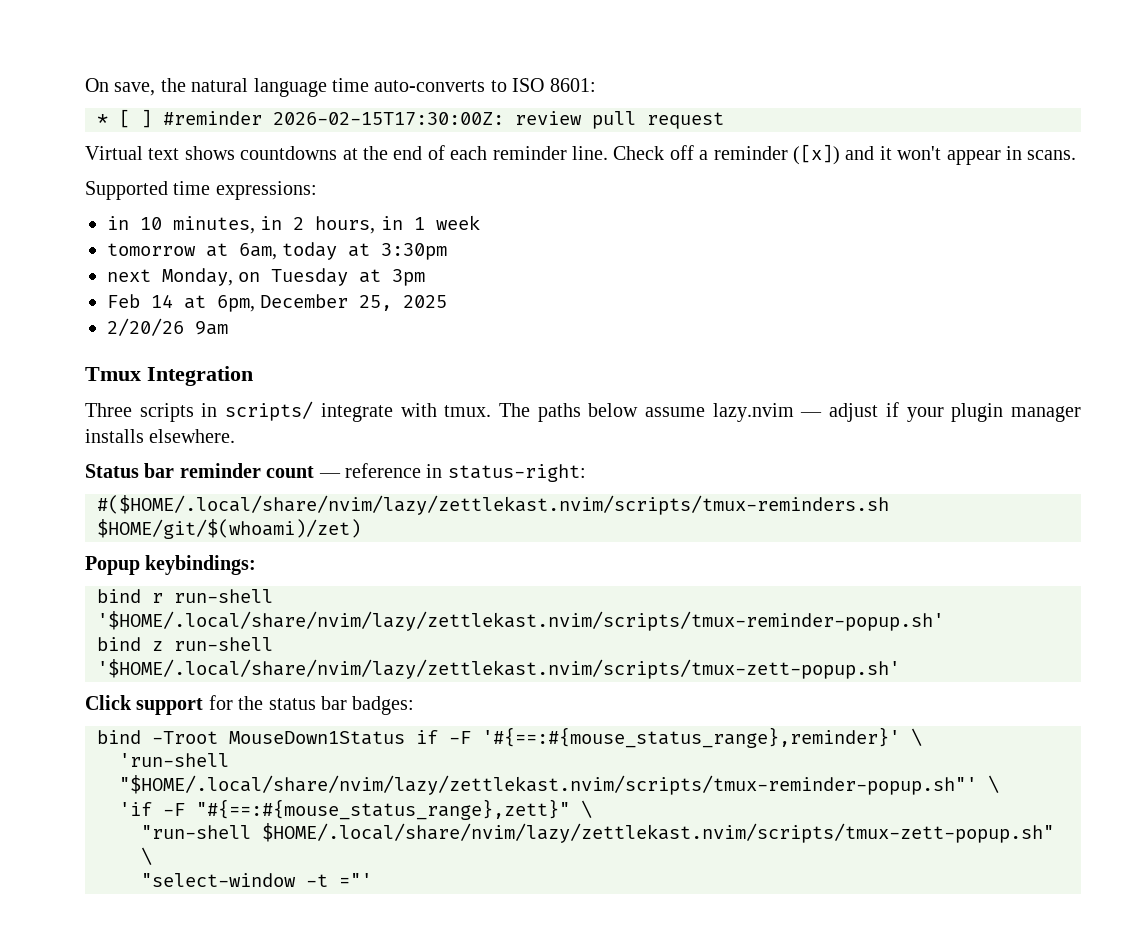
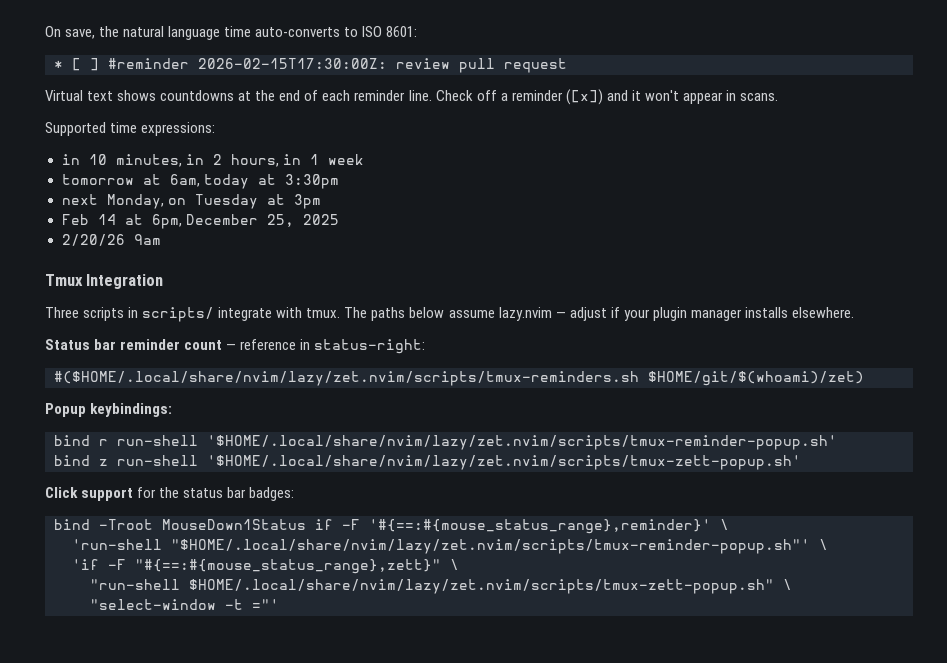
[97,495,889,515] #($HOME/.local/share/nvim/lazy/zettlekast.nvim/scripts/tmux-reminders.sh -> [54,371,639,386] #($HOME/.local/share/nvim/lazy/zet.nvim/scripts/tmux-reminders.sh
[97,611,944,631] '$HOME/.local/share/nvim/lazy/zettlekast.nvim/scripts/tmux-reminder-popup.sh' -> [207,435,837,450] '$HOME/.local/share/nvim/lazy/zet.nvim/scripts/tmux-reminder-popup.sh'
[97,659,900,679] '$HOME/.local/share/nvim/lazy/zettlekast.nvim/scripts/tmux-zett-popup.sh' -> [207,455,801,470] '$HOME/.local/share/nvim/lazy/zet.nvim/scripts/tmux-zett-popup.sh'
[119,775,977,795] "$HOME/.local/share/nvim/lazy/zettlekast.nvim/scripts/tmux-reminder-popup.sh"' -> [171,539,810,554] "$HOME/.local/share/nvim/lazy/zet.nvim/scripts/tmux-reminder-popup.sh"'
[262,823,1054,843] $HOME/.local/share/nvim/lazy/zettlekast.nvim/scripts/tmux-zett-popup.sh" -> [189,579,774,594] $HOME/.local/share/nvim/lazy/zet.nvim/scripts/tmux-zett-popup.sh"

